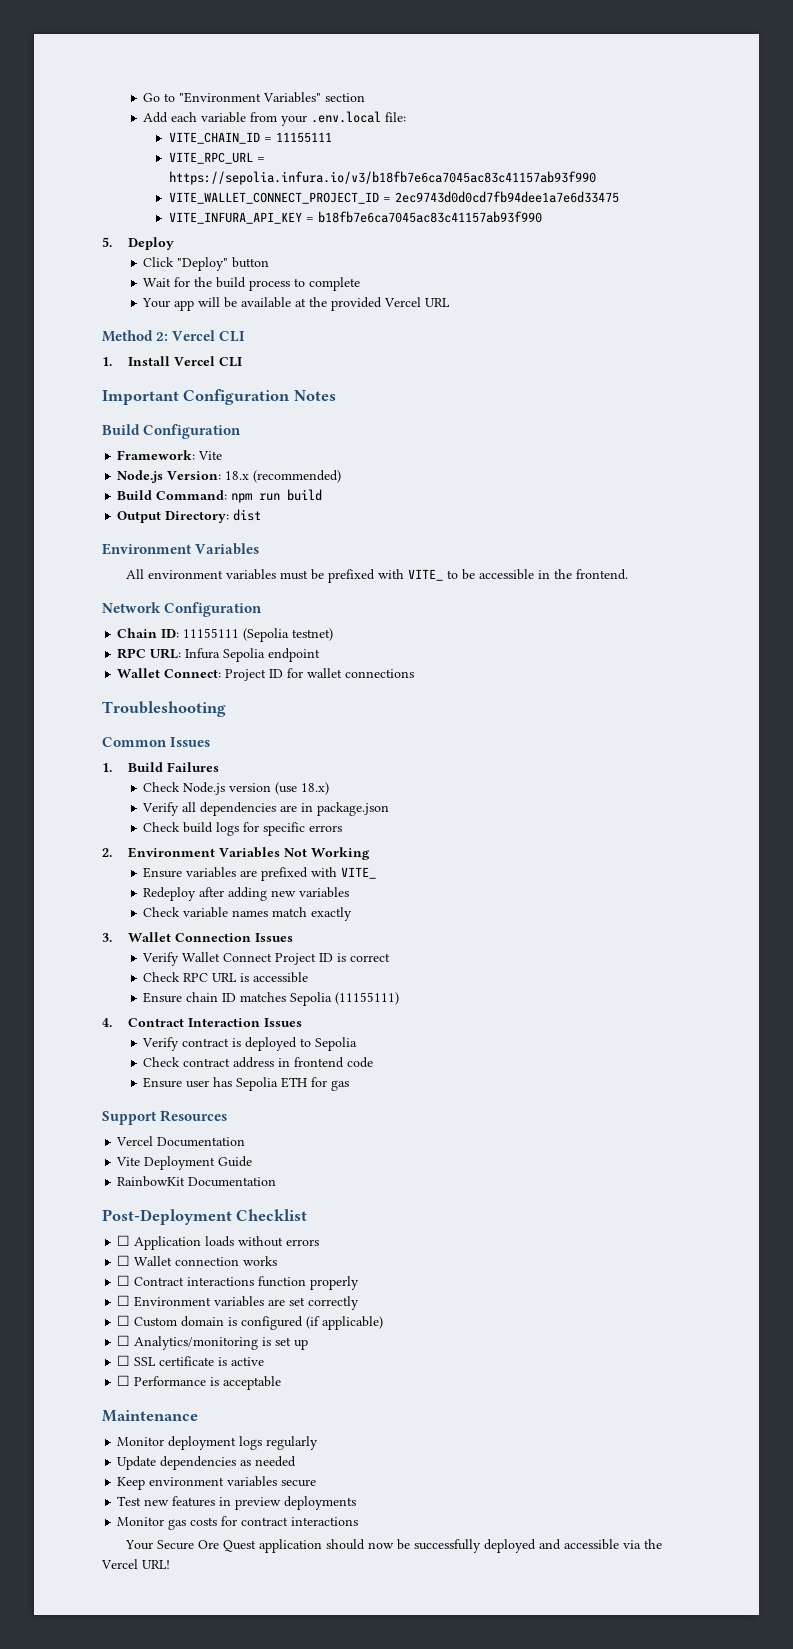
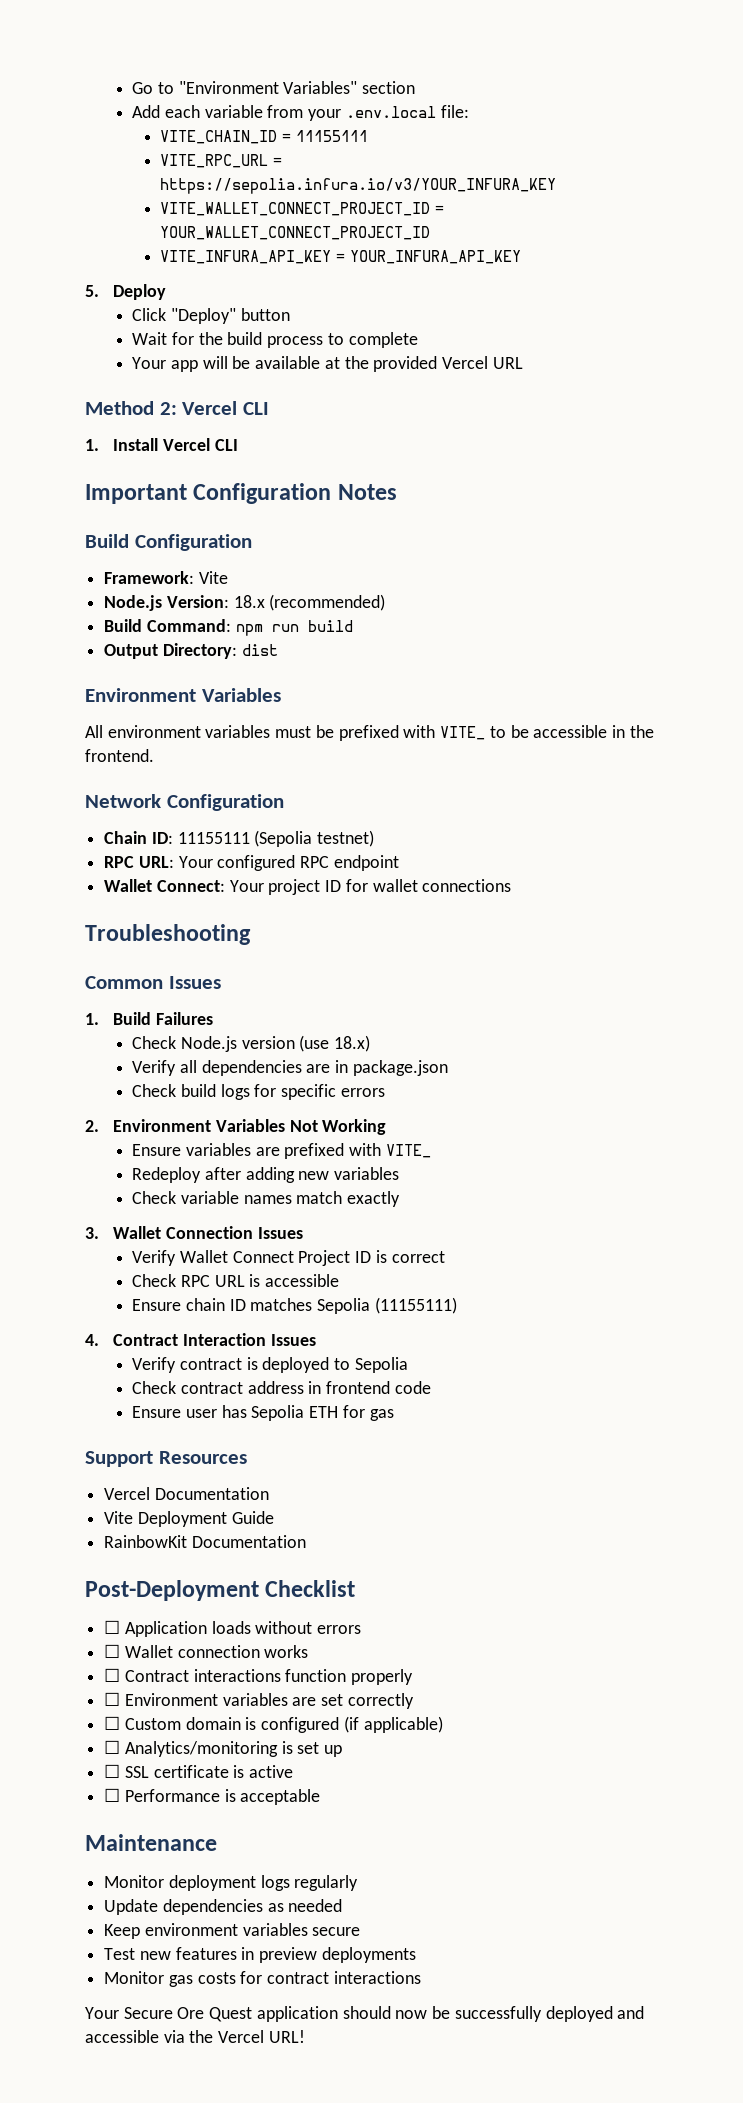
[168,171,596,185] https://sepolia.infura.io/v3/b18fb7e6ca7045ac83c41157ab93f990 -> [160,178,557,194] https://sepolia.infura.io/v3/YOUR_INFURA_KEY
[394,191,619,203] 2ec9743d0d0cd7fb94dee1a7e6d33475 -> [160,226,431,240] YOUR_WALLET_CONNECT_PROJECT_ID
[317,211,542,223] b18fb7e6ca7045ac83c41157ab93f990 -> [349,250,521,264] YOUR_INFURA_API_KEY
[185,648,266,662] Infura Sepolia -> [178,855,330,871] Your configured RPC
[225,669,267,681] Project -> [229,879,321,895] Your project

